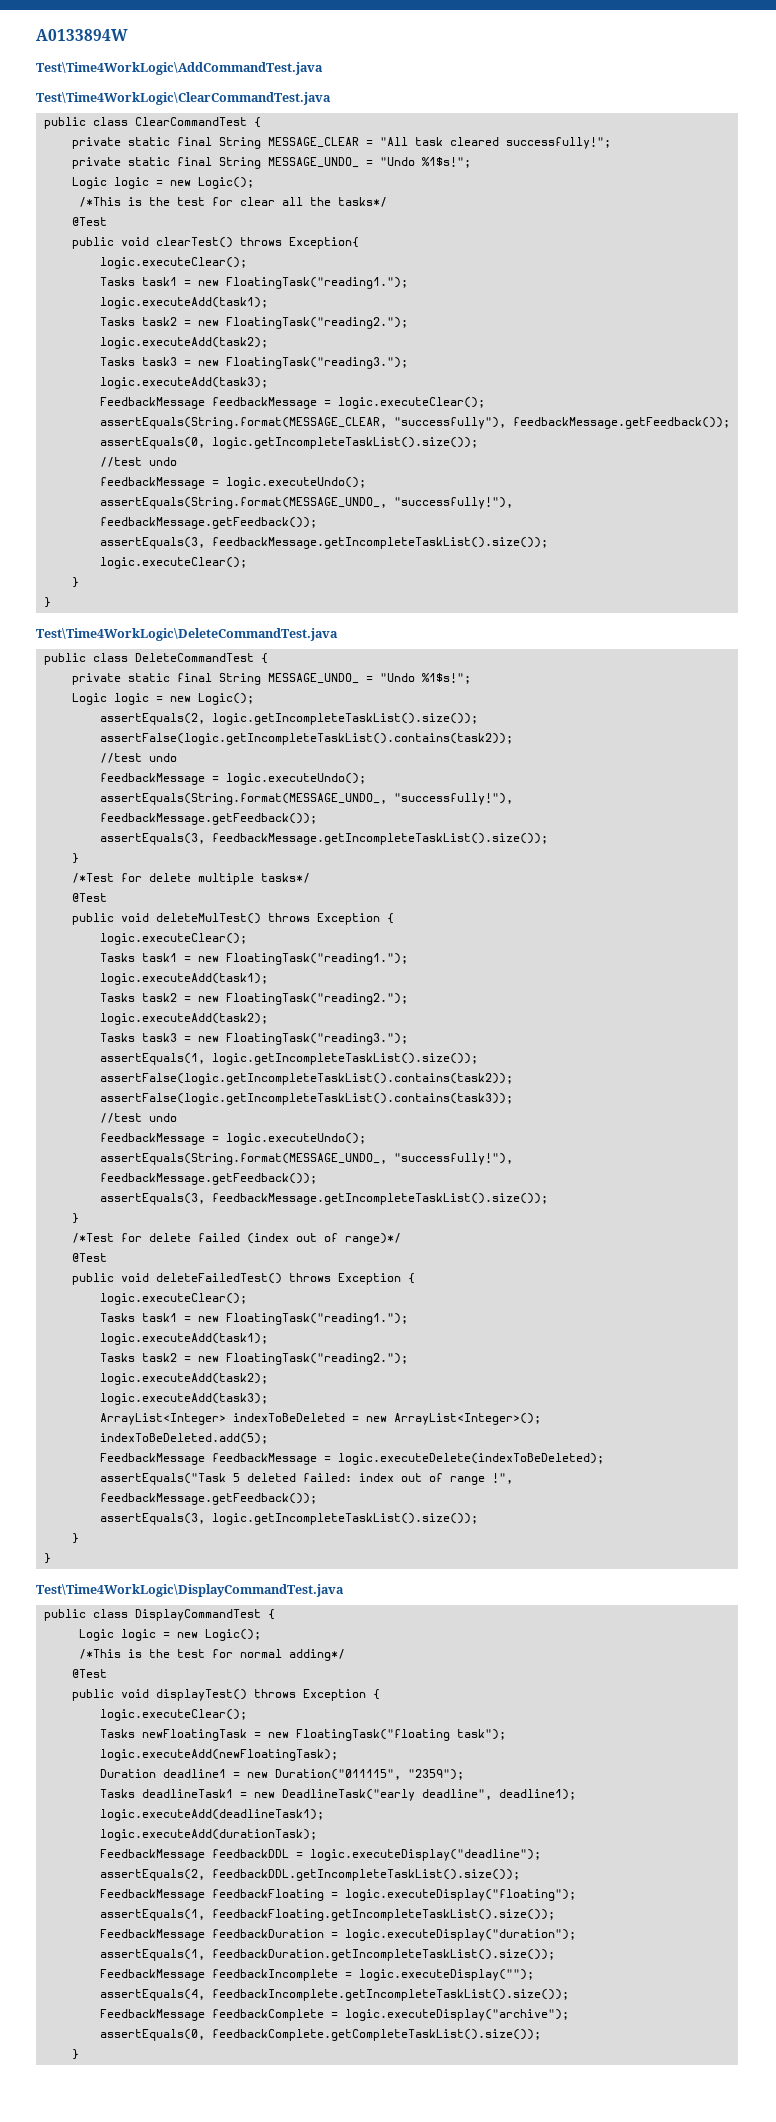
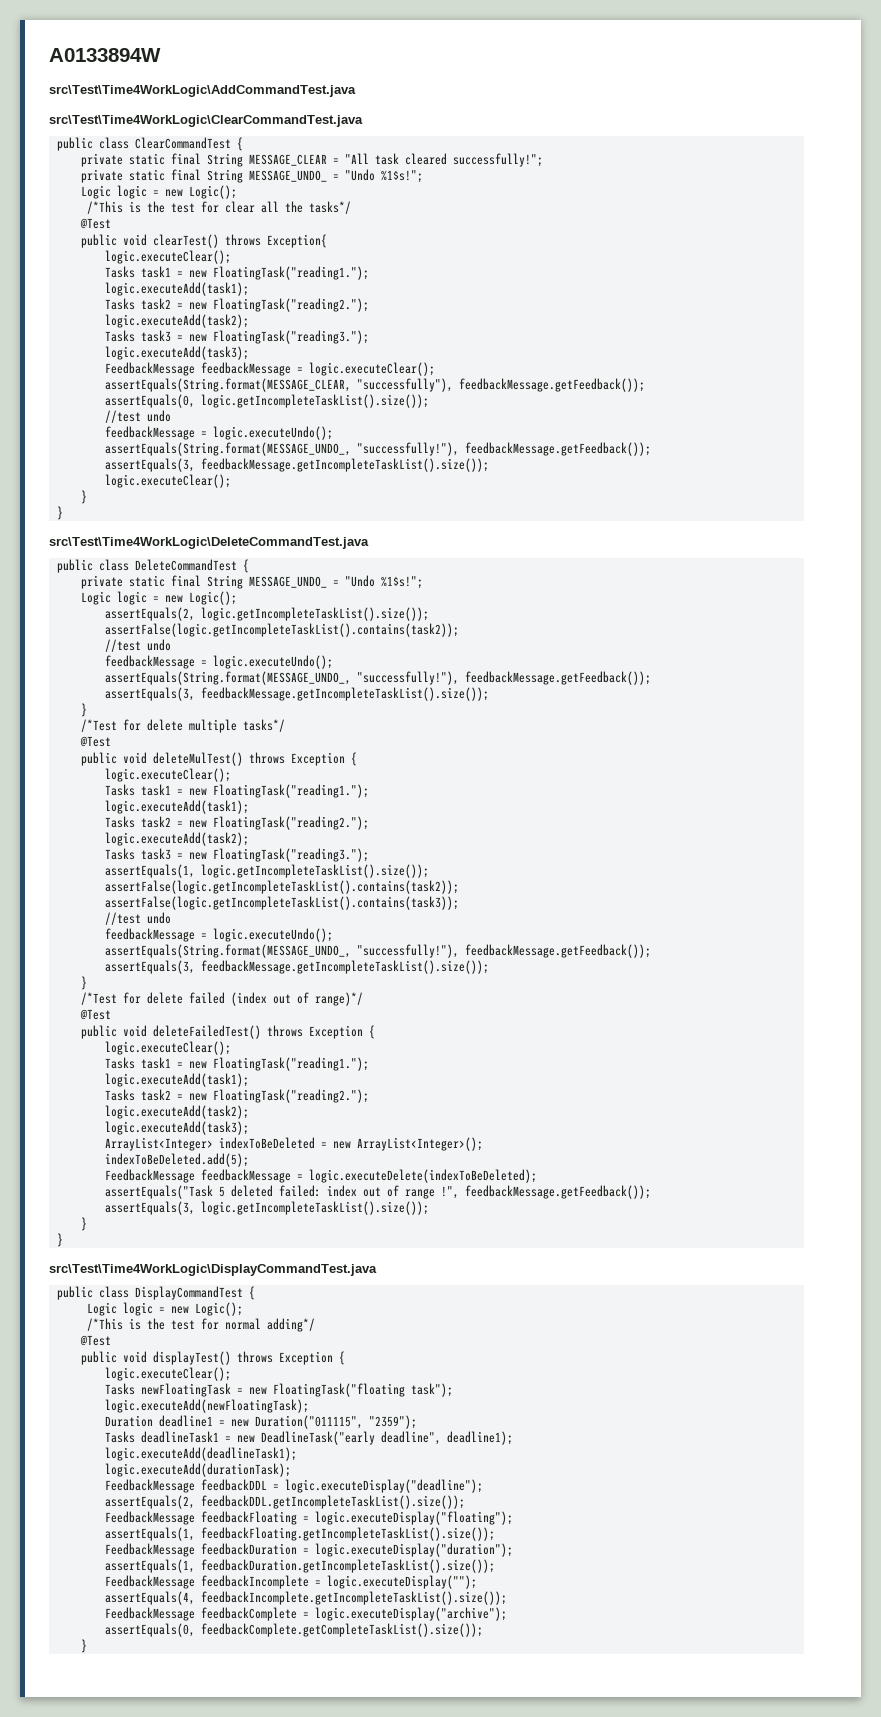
[36,62,323,75] [36,92,331,105] Test\Time4WorkLogic\AddCommandTest.java // Test\Time4WorkLogic\ClearCommandTest.java -> [49,85,356,97] [49,115,363,127] src\Test\Time4WorkLogic\AddCommandTest.java // src\Test\Time4WorkLogic\ClearCommandTest.java
[36,628,338,641] Test\Time4WorkLogic\DeleteCommandTest.java -> [49,537,369,549] src\Test\Time4WorkLogic\DeleteCommandTest.java
[36,1584,344,1597] Test\Time4WorkLogic\DisplayCommandTest.java -> [49,1264,377,1276] src\Test\Time4WorkLogic\DisplayCommandTest.java

